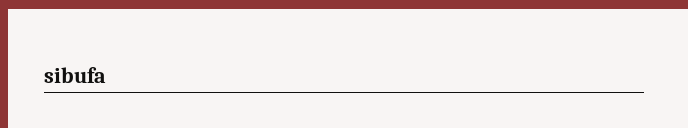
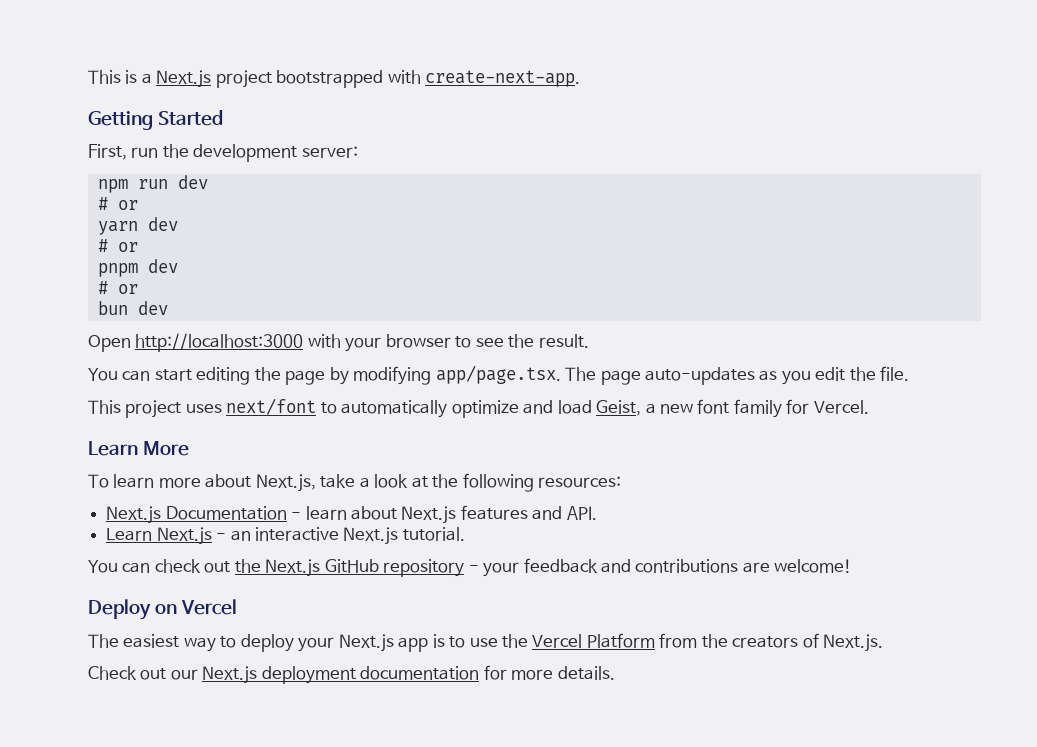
[44,67,106,83] sibufa -> [88,70,581,88] [88,110,224,130] [88,144,358,162] [97,175,208,193] [97,197,138,210] [97,217,178,235] [97,239,138,252] [97,259,178,277] [97,281,138,294] [97,301,168,315] [88,333,589,352] [88,365,910,385] [88,398,869,418] [88,441,190,456] [88,473,621,492] [106,505,597,524] [106,527,465,545] [88,558,853,577] [88,599,238,620] [88,633,884,652] [88,665,615,684] This is a Next.js project bootstrapped with create-next-app. // Getting Started // First, run the development server: // npm run dev // # or // yarn dev // # or // pnpm dev // # or // bun dev // Open http://localhost:3000 with your browser to see the result. // You can start editing the page by modifying app/page.tsx. The page auto-updates as you edit the file. // This project uses next/font to automatically optimize and load Geist, a new font family for Vercel. // Learn More // To learn more about Next.js, take a look at the following resources: // Next.js Documentation - learn about Next.js features and API. // Learn Next.js - an interactive Next.js tutorial. // You can check out the Next.js GitHub repository - your feedback and contributions are welcome! // Deploy on Vercel // The easiest way to deploy your Next.js app is to use the Vercel Platform from the creators of Next.js. // Check out our Next.js deployment documentation for more details.

